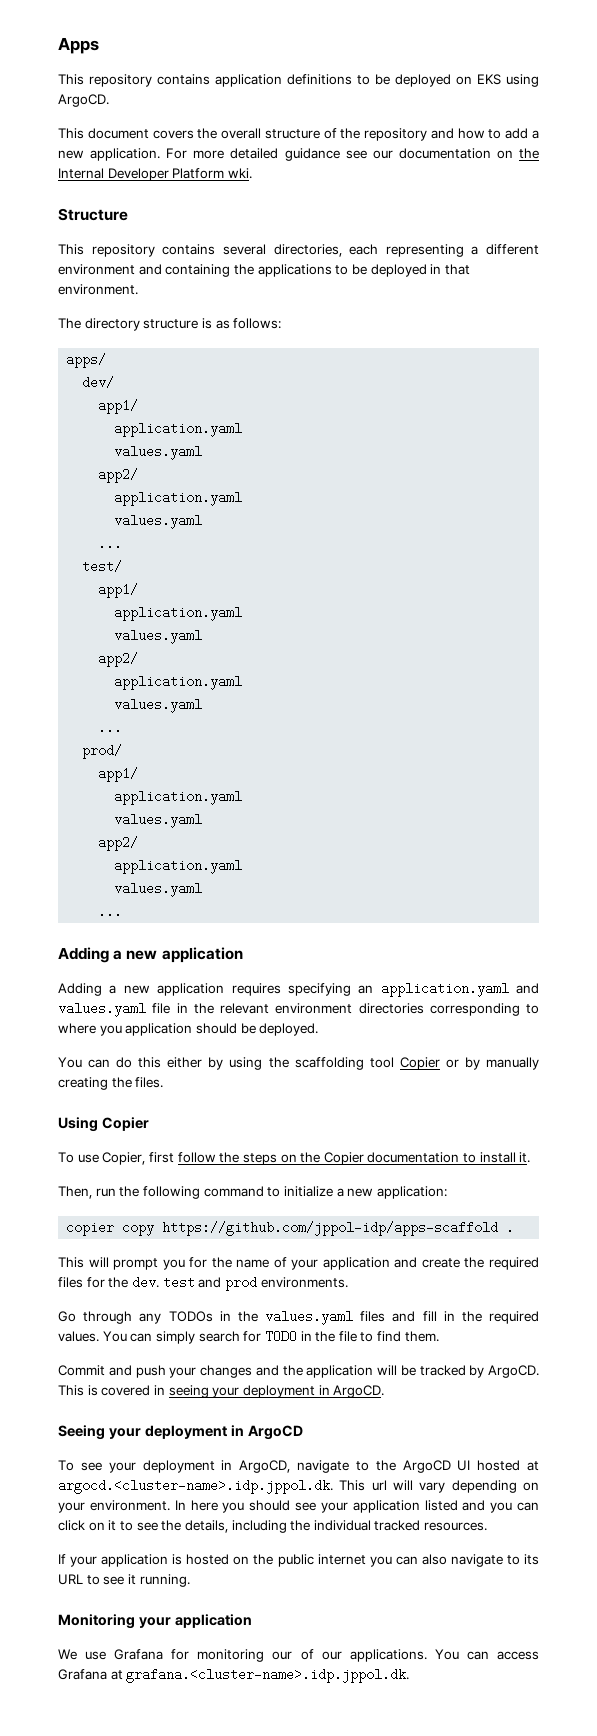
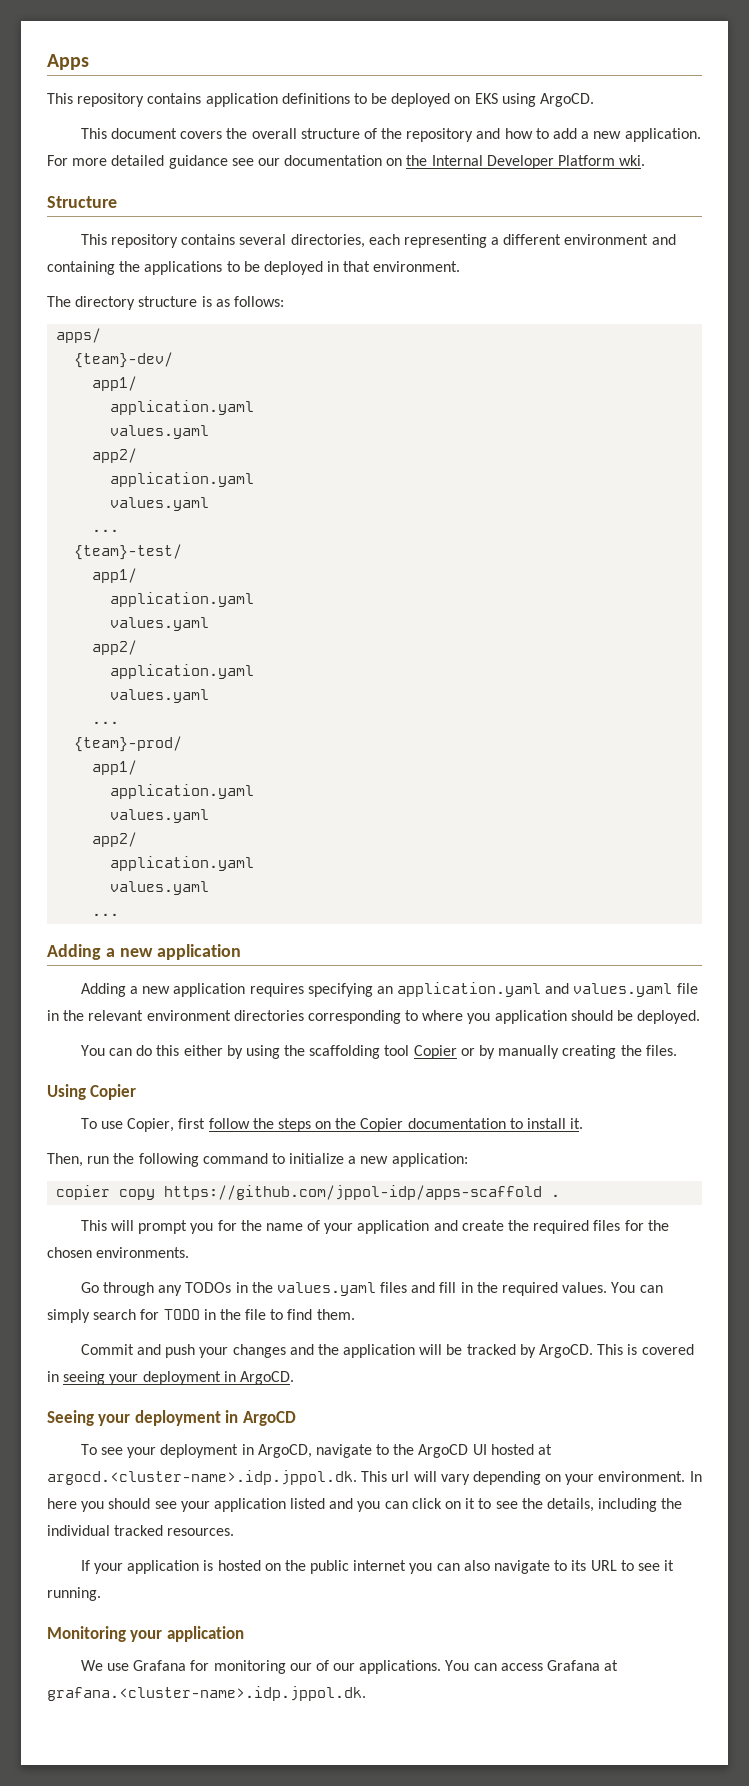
[82,376,115,389] [98,399,139,414] [114,422,243,437] [114,445,203,460] [98,468,139,483] [114,491,243,506] [114,514,203,529] [98,537,123,550] [82,560,123,573] [98,583,139,598] [114,606,243,621] [114,629,203,644] [98,652,139,667] [114,675,243,690] [114,698,203,713] [98,721,123,734] [82,744,123,759] dev/ // app1/ // application.yaml // values.yaml // app2/ // application.yaml // values.yaml // ... // test/ // app1/ // application.yaml // values.yaml // app2/ // application.yaml // values.yaml // ... // prod/ -> [74,352,174,368] [92,376,138,391] [110,400,255,415] [110,425,210,439] [92,448,138,463] [110,472,255,487] [110,497,210,511] [92,529,120,532] [74,544,183,560] [92,568,138,583] [110,592,255,607] [110,617,210,631] [92,640,138,655] [110,664,255,679] [110,689,210,703] [92,721,120,724] [74,736,183,752] {team}-dev/ // app1/ // application.yaml // values.yaml // app2/ // application.yaml // values.yaml // ... // {team}-test/ // app1/ // application.yaml // values.yaml // app2/ // application.yaml // values.yaml // ... // {team}-prod/
[131,1276,257,1291] dev. test and prod -> [47,1247,92,1258] chosen

